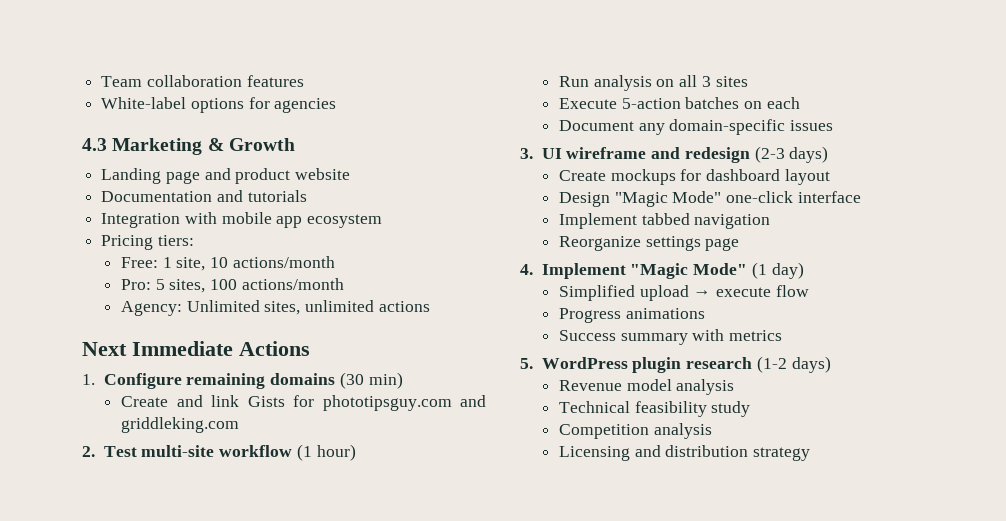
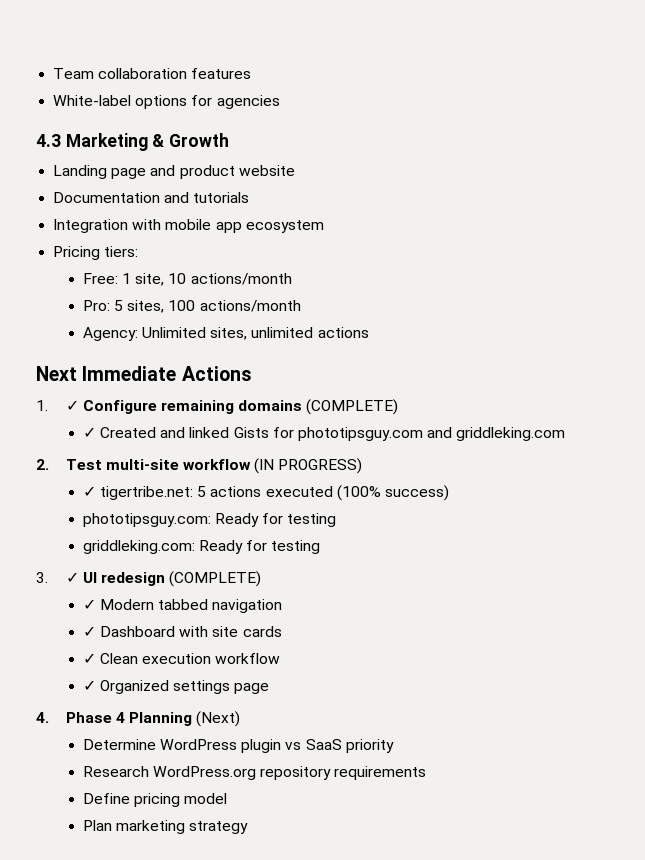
(95, 379) none -> [65,400,79,411] ✓
[339,372,403,389] [121,395,240,407] (30 min) // Create and link -> [306,399,399,415] [82,427,230,438] (COMPLETE) // ✓ Created and linked
[296,444,356,461] [559,75,748,91] [559,97,800,109] [559,119,834,135] [520,146,829,163] [559,169,830,185] [559,191,861,207] [559,213,771,229] [559,236,740,251] [520,262,804,279] [559,285,809,301] [559,308,705,323] [559,329,783,345] [520,356,831,373] [559,379,735,395] [559,401,751,417] [559,423,712,439] [559,445,749,461] (1 hour) // Run analysis on all 3 sites // Execute 5-action batches on each // Document any domain-specific issues // 3. UI wireframe and redesign (2-3 days) // Create mockups for dashboard layout // Design "Magic Mode" one-click interface // Implement tabbed navigation // Reorganize settings page // 4. Implement "Magic Mode" (1 day) // Simplified upload → execute flow // Progress animations // Success summary with metrics // 5. WordPress plugin research (1-2 days) // Revenue model analysis // Technical feasibility study // Competition analysis // Licensing and distribution -> [254,458,363,474] [82,485,449,501] [82,513,337,527] [82,540,321,554] [36,571,262,587] [82,599,283,613] [82,626,282,637] [82,653,281,664] [82,680,270,694] [36,711,241,727] [82,739,394,753] [82,766,427,780] [82,793,228,807] [82,820,185,834] (IN PROGRESS) // ✓ tigertribe.net: 5 actions executed (100% success) // phototipsguy.com: Ready for testing // griddleking.com: Ready for testing // 3. ✓ UI redesign (COMPLETE) // ✓ Modern tabbed navigation // ✓ Dashboard with site cards // ✓ Clean execution workflow // ✓ Organized settings page // 4. Phase 4 Planning (Next) // Determine WordPress plugin vs SaaS priority // Research WordPress.org repository requirements // Define pricing model // Plan marketing

